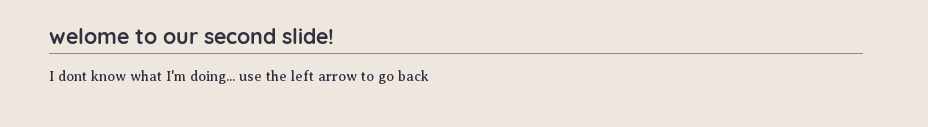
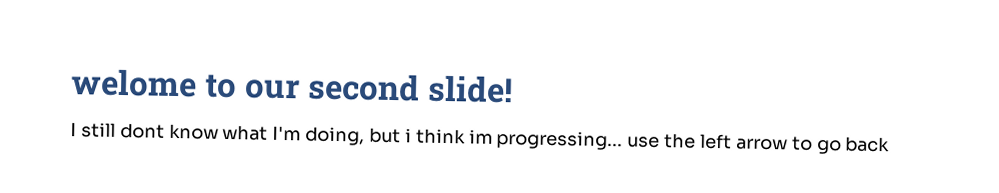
(54, 76) none -> [80,122,116,138] still
[190,70,235,84] doing... -> [305,126,624,151] doing, but i think im progressing...

